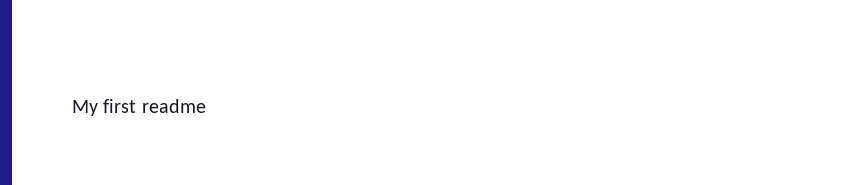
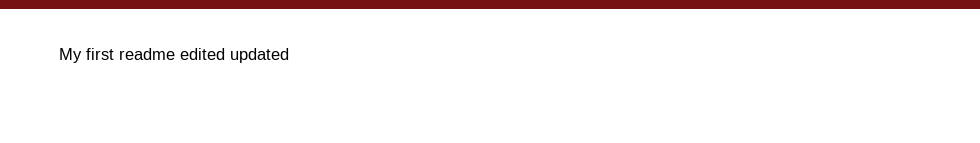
(206, 106) none -> [180,48,289,63] edited updated

